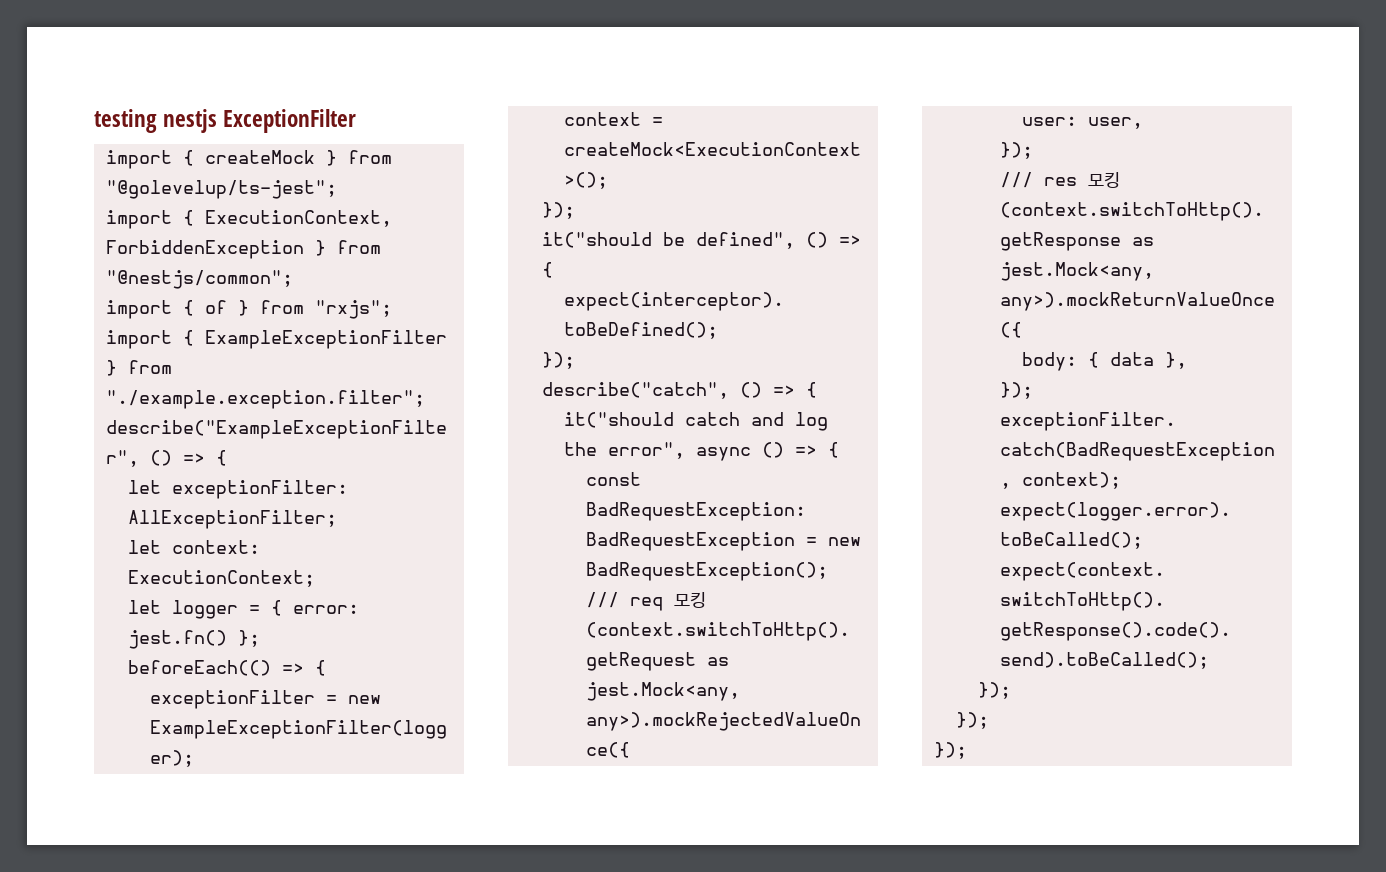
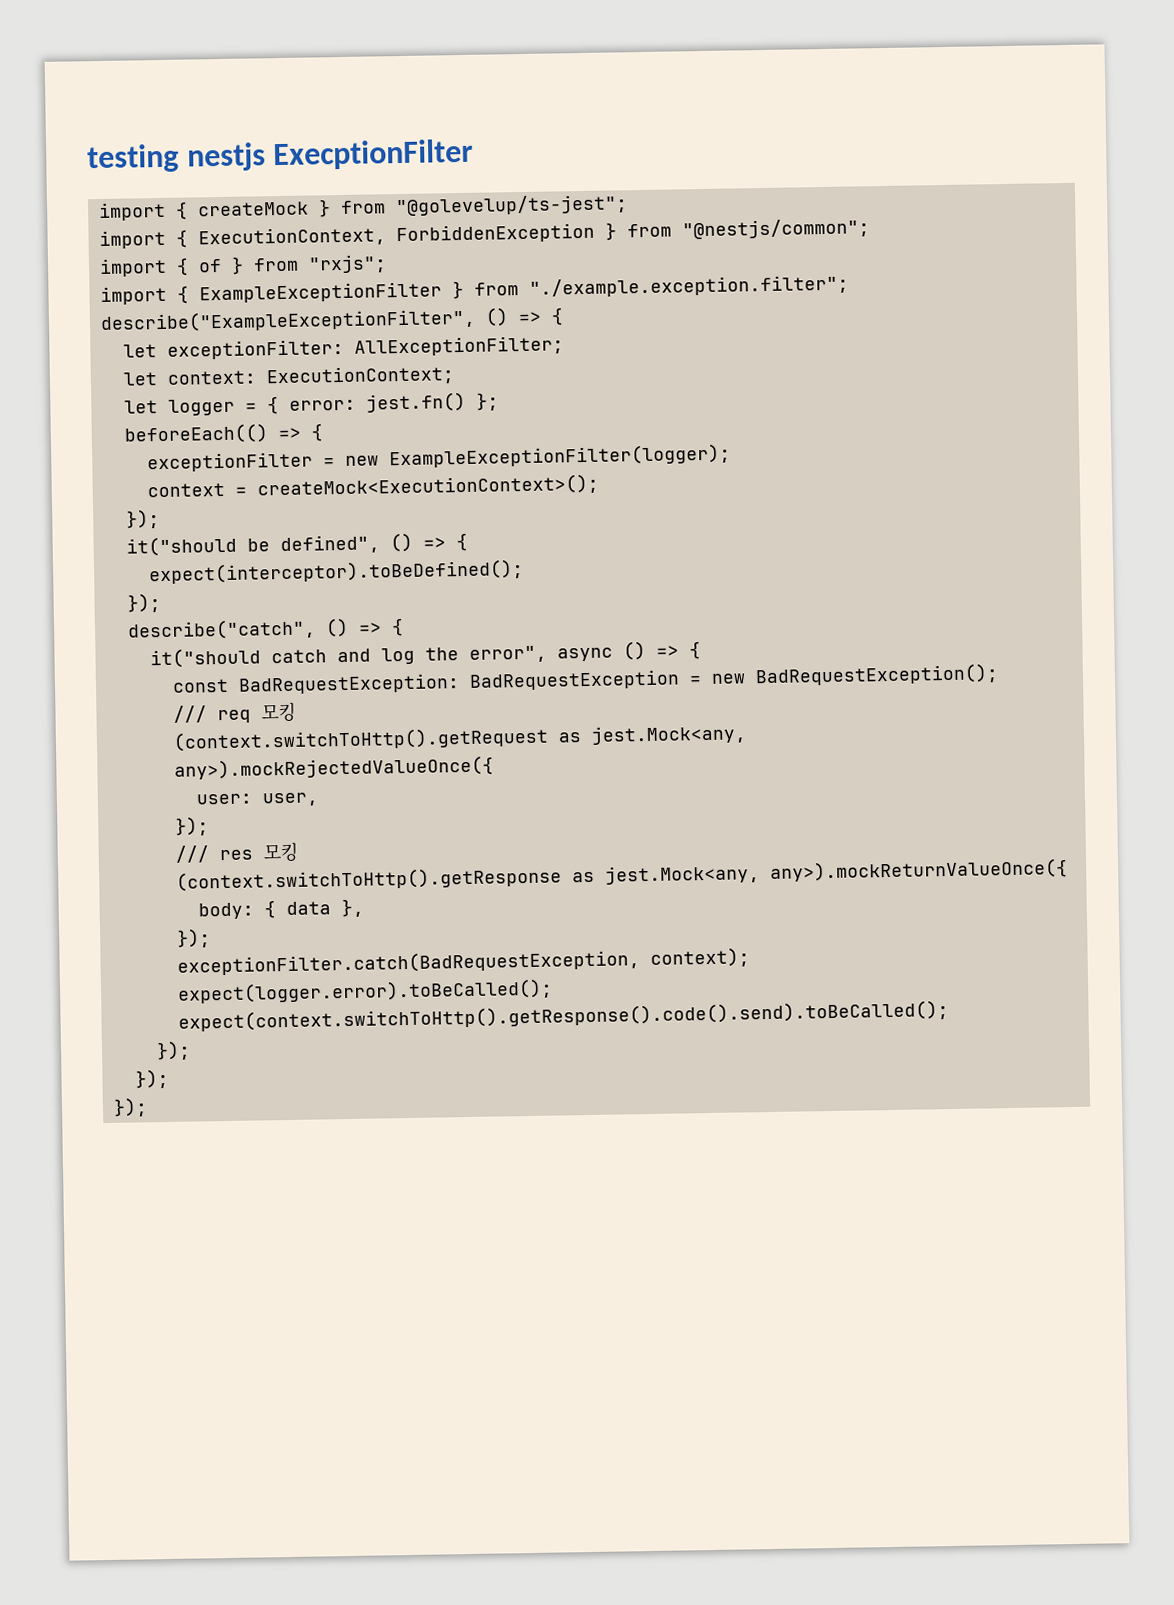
[223,109,357,133] ExceptionFilter -> [273,138,474,171] ExecptionFilter

